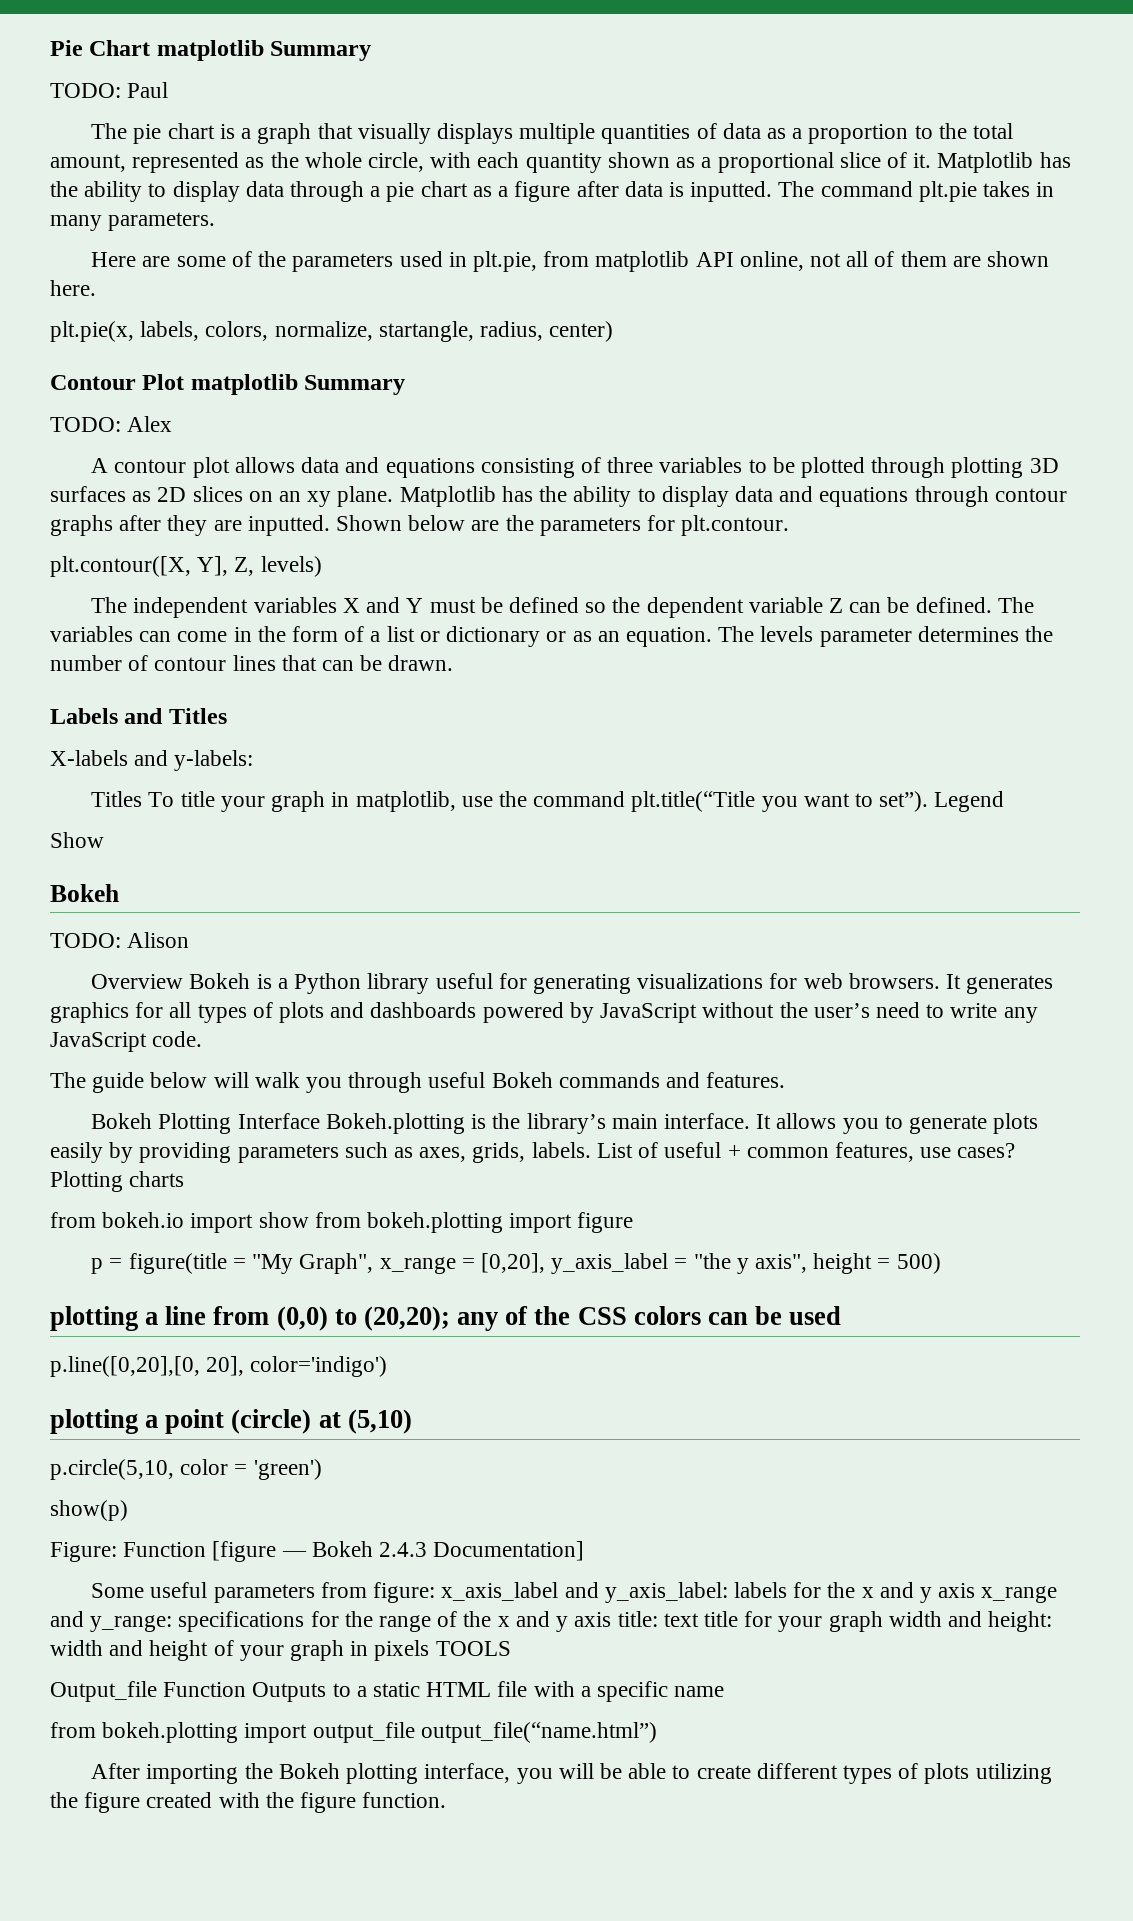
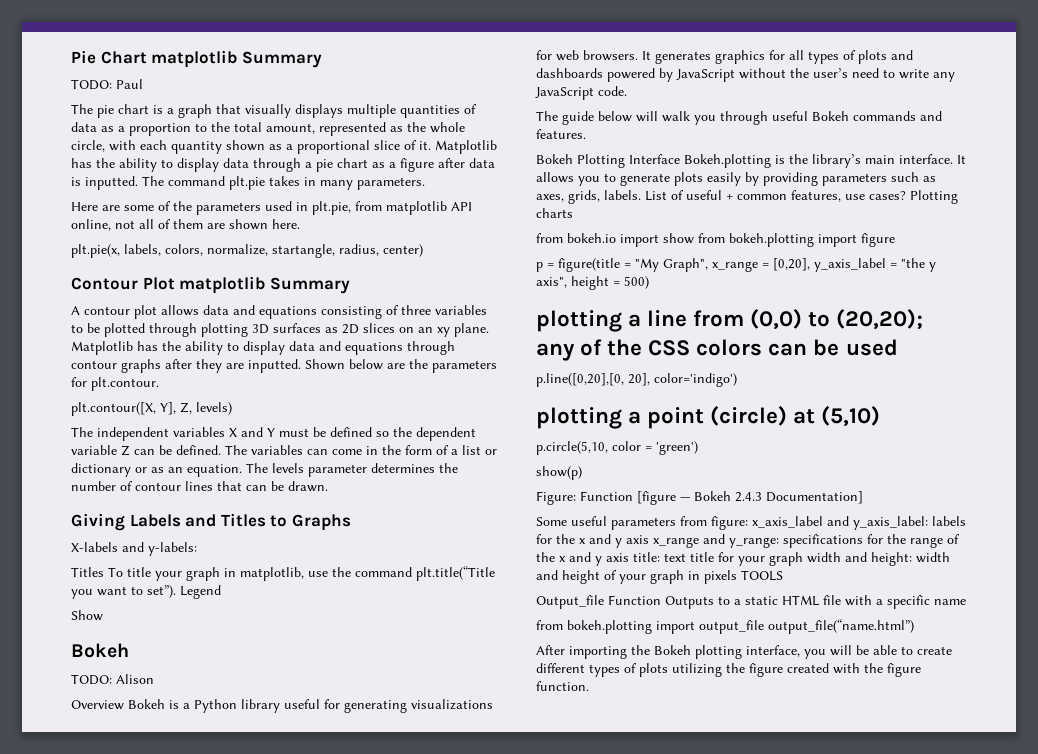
[50,416,173,432] // TODO: Alex -> (350, 285) none
(454, 663) none -> [71,513,125,531] Giving
(227, 716) none -> [270,514,351,531] to Graphs

